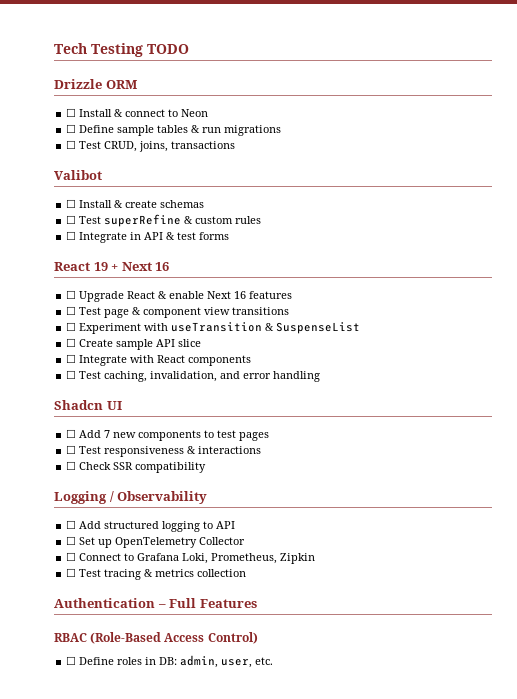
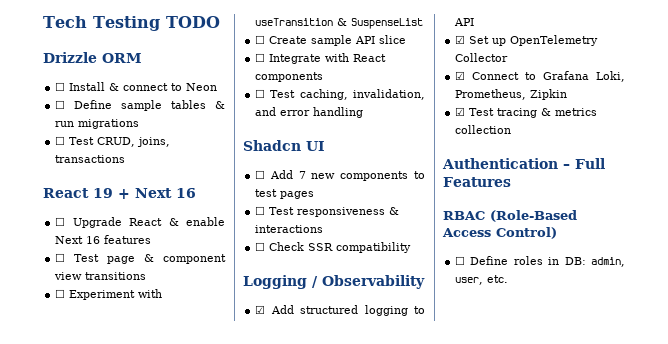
[54,170,102,180] [66,199,205,208] [66,214,262,227] [66,231,230,243] // Valibot // ☐ Install & create schemas // ☐ Test superRefine & custom rules // ☐ Integrate in API & test forms -> (126, 159) none
[66,520,77,529] ☐ -> [255,305,266,314] ☑
[66,536,77,545] ☐ -> [455,35,466,44] ☑
[66,552,77,561] ☐ -> [455,71,466,80] ☑
[66,568,77,577] ☐ -> [455,107,466,116] ☑

